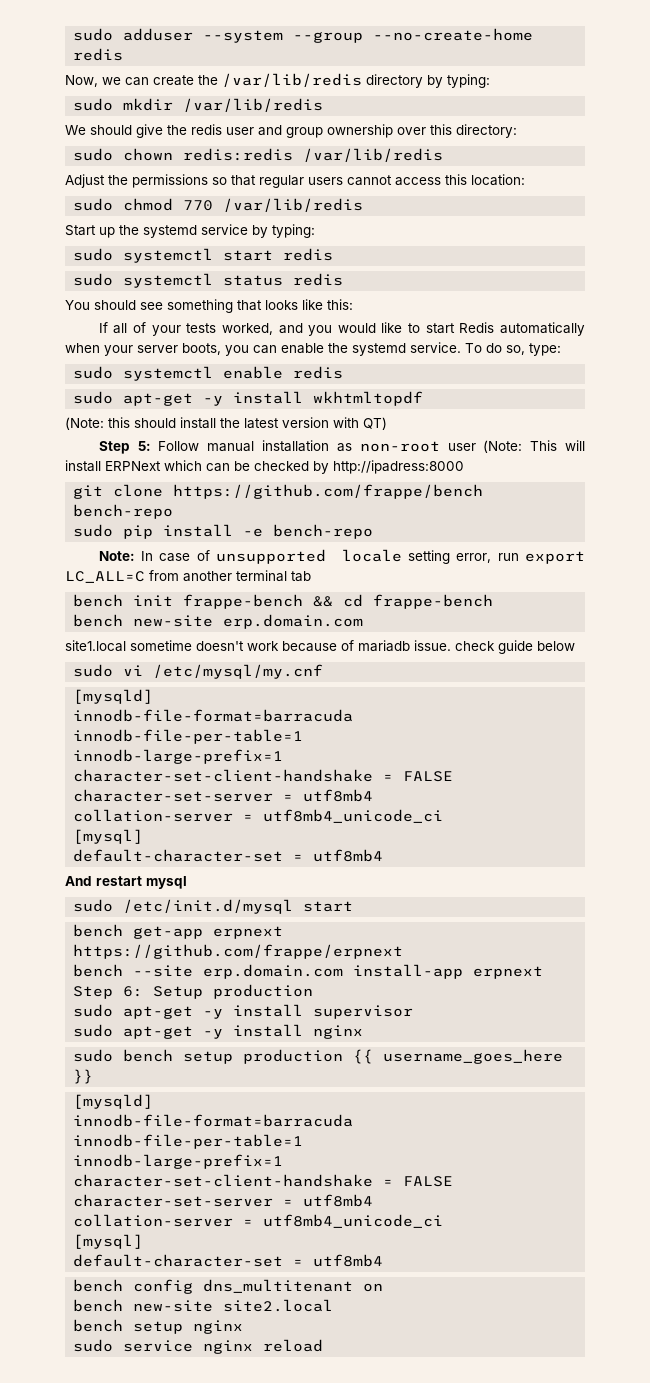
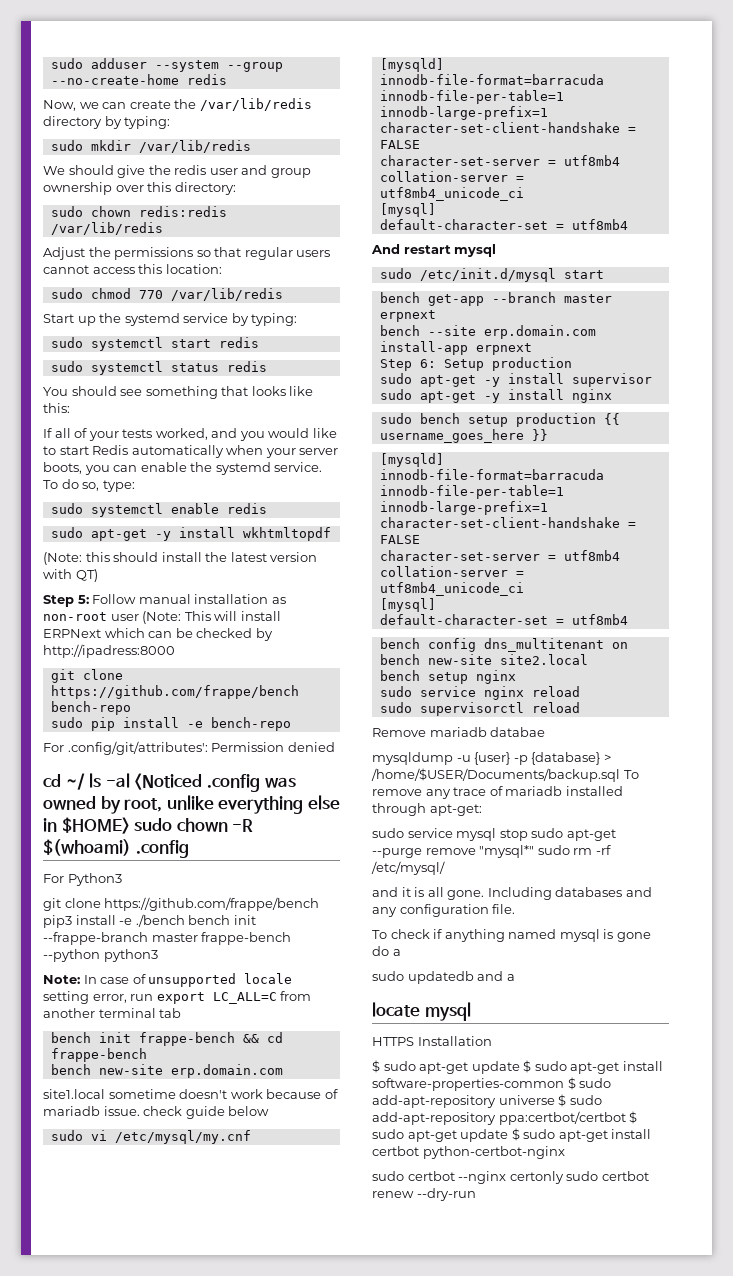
(374, 531) none -> [43,741,335,755] [43,773,296,792] [43,795,340,814] [43,817,254,834] [43,839,189,858] [43,873,122,886] [43,897,320,911] [43,914,256,928] [43,932,292,945] [43,949,158,962] // For .config/git/attributes': Permission denied // cd ~/ ls -al <Noticed .config was owned by root, unlike everything else in $HOME> sudo chown -R $(whoami) .config // For Python3 // git clone https://github.com/frappe/bench pip3 install -e ./bench bench init --frappe-branch master frappe-bench --python python3
[213,926,284,939] [73,944,404,959] erpnext https://github.com/frappe/erpnext -> [491,292,612,303] [379,310,436,322] --branch master erpnext
(324, 1345) none -> [379,702,580,716] [372,727,546,737] [372,752,611,765] [371,768,639,782] [372,786,623,799] [372,803,482,816] [372,828,616,841] [372,845,611,858] [371,861,445,875] [372,887,652,900] [372,904,516,917] [372,929,651,942] [372,946,401,956] [372,971,515,984] [372,1002,471,1021] [372,1036,492,1046] [372,1060,663,1074] [372,1077,612,1091] [372,1094,602,1108] [372,1111,638,1125] [372,1128,652,1142] [372,1146,565,1159] [372,1171,649,1184] [372,1188,476,1201] // sudo supervisorctl reload // Remove mariadb databae // mysqldump -u {user} -p {database} > /home/$USER/Documents/backup.sql To remove any trace of mariadb installed through apt-get: // sudo service mysql stop sudo apt-get --purge remove "mysql*" sudo rm -rf /etc/mysql/ // and it is all gone. Including databases and any configuration file. // To check if anything named mysql is gone do a // sudo updatedb and a // locate mysql // HTTPS Installation // $ sudo apt-get update $ sudo apt-get install software-properties-common $ sudo add-apt-repository universe $ sudo add-apt-repository ppa:certbot/certbot $ sudo apt-get update $ sudo apt-get install certbot python-certbot-nginx // sudo certbot --nginx certonly sudo certbot renew --dry-run

